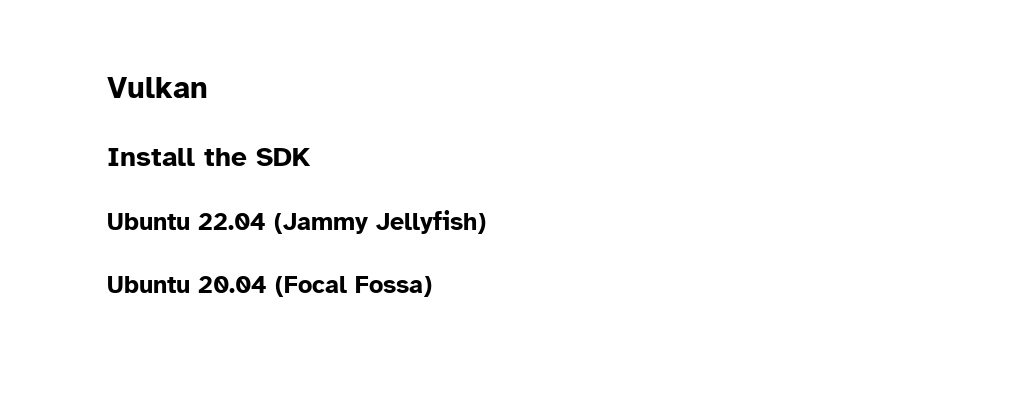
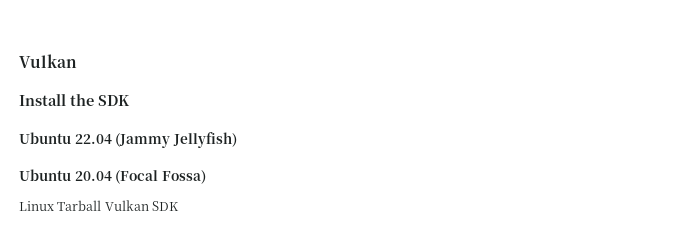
(432, 286) none -> [19,200,180,211] // Linux Tarball Vulkan SDK

